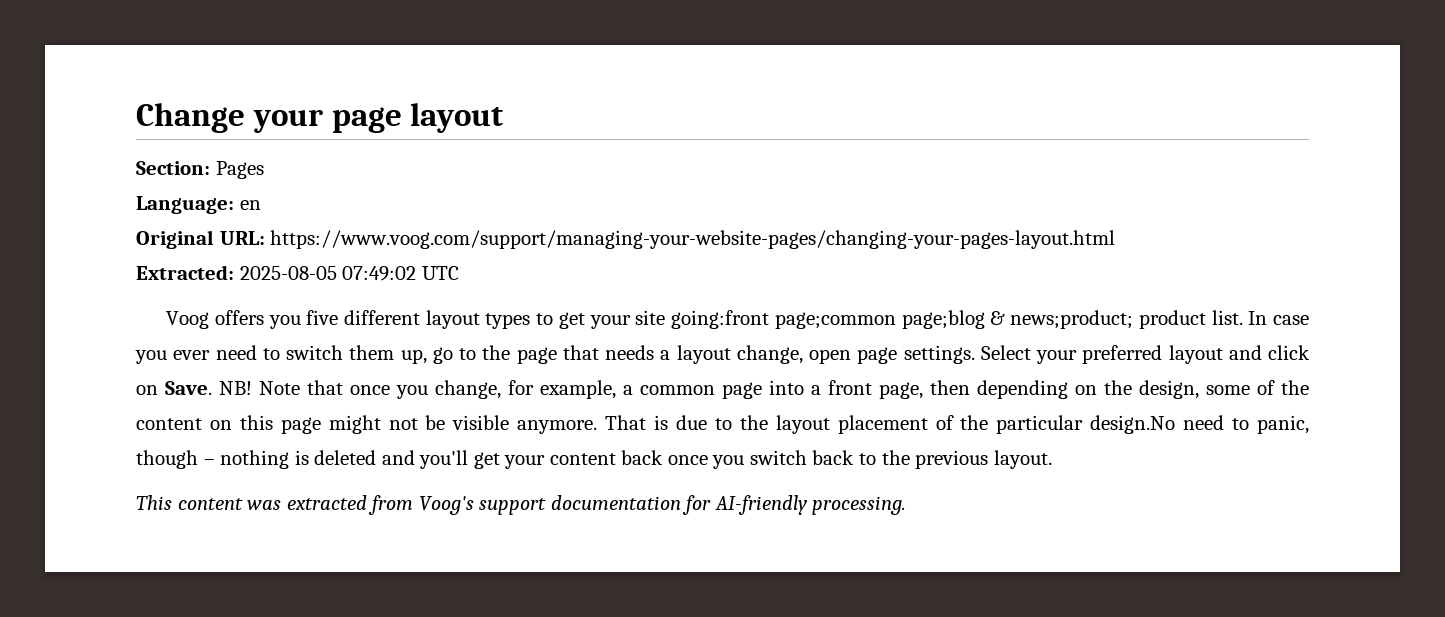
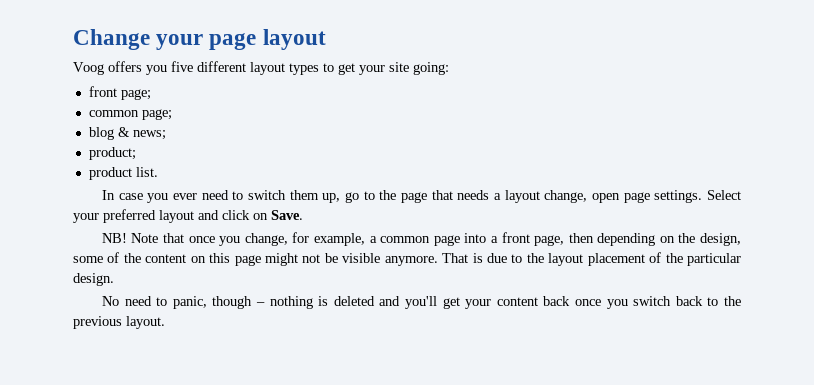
[136,161,264,179] [136,196,261,214] [136,230,1116,249] [136,265,459,281] // Section: Pages // Language: en // Original URL: https://www.voog.com/support/managing-your-website-pages/changing-your-pages-layout.html // Extracted: 2025-08-05 07:49:02 UTC -> (326, 39) none
[671,310,1134,329] going:front page;common page;blog & news;product; -> [413,62,449,75] [88,86,151,100] [88,109,172,120] [88,127,166,140] [88,147,136,160] going: // front page; // common page; // blog & news; // product; //
(1243, 317) none -> (158, 172) //
(212, 388) none -> (303, 215) //
[1090,415,1176,434] design.No -> [73,273,114,286] [101,296,119,306] design. // No
[136,495,907,515] // This content was extracted from Voog's support documentation for AI-friendly processing. -> (165, 322) none

